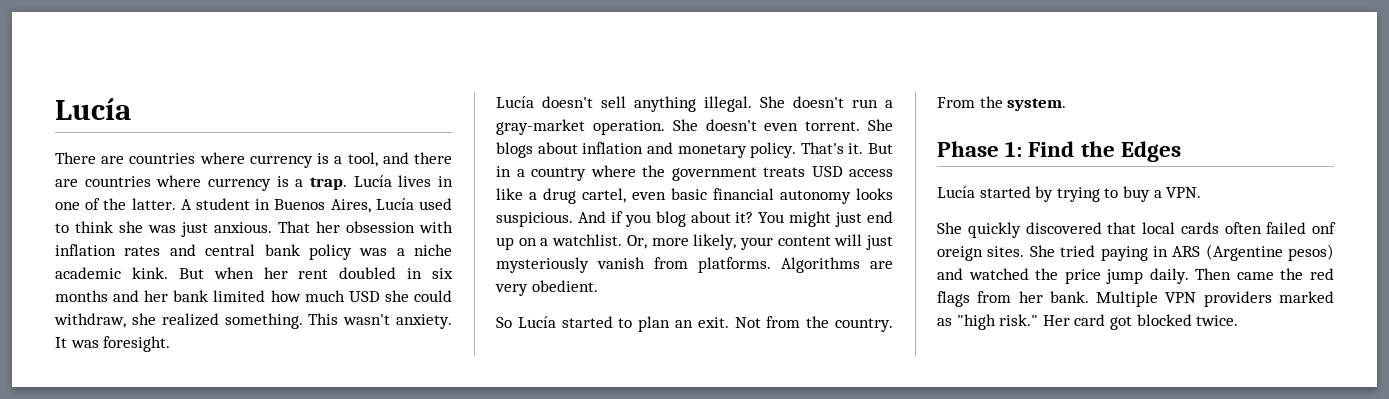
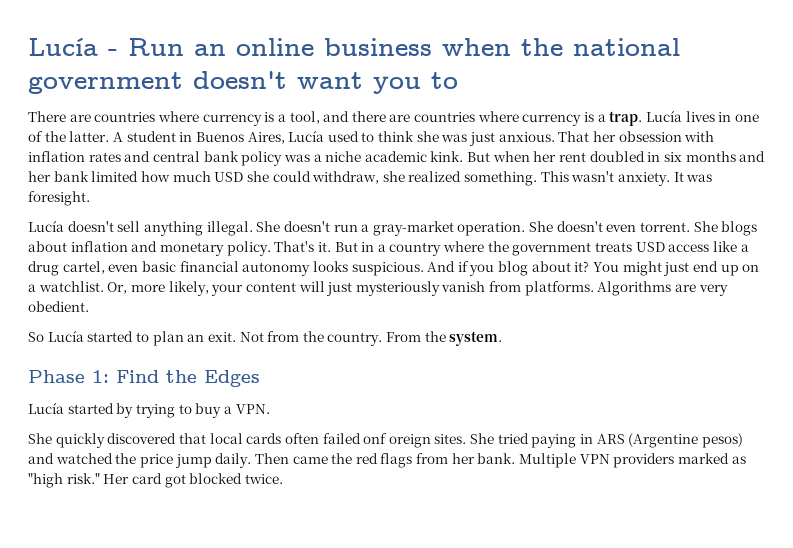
[55,98,131,120] Lucía -> [28,38,680,56] [28,71,458,94] Lucía - Run an online business when the national government doesn't want you to

